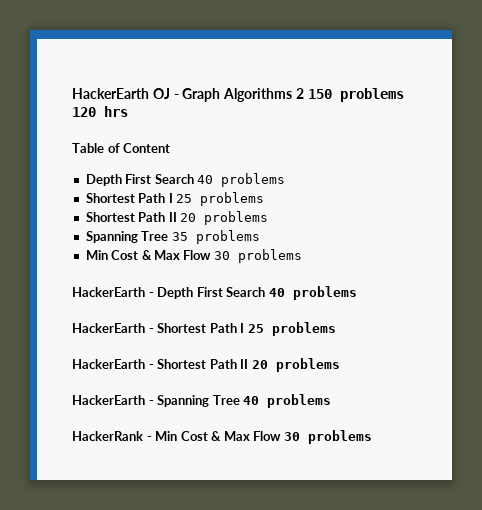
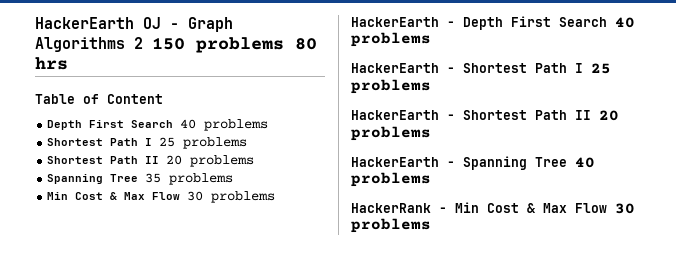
[72,107,96,117] 120 -> [295,38,317,50] 80

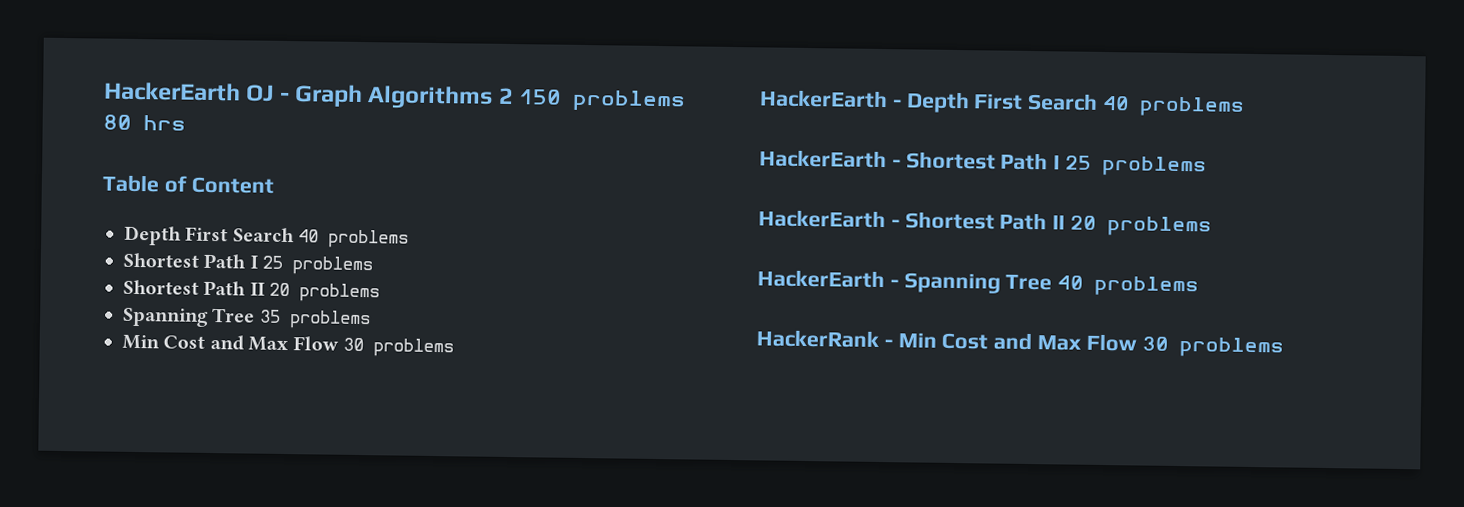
[110,192,118,200] & -> [209,334,244,351] and
[527,203,536,213] & -> [993,332,1033,351] and

